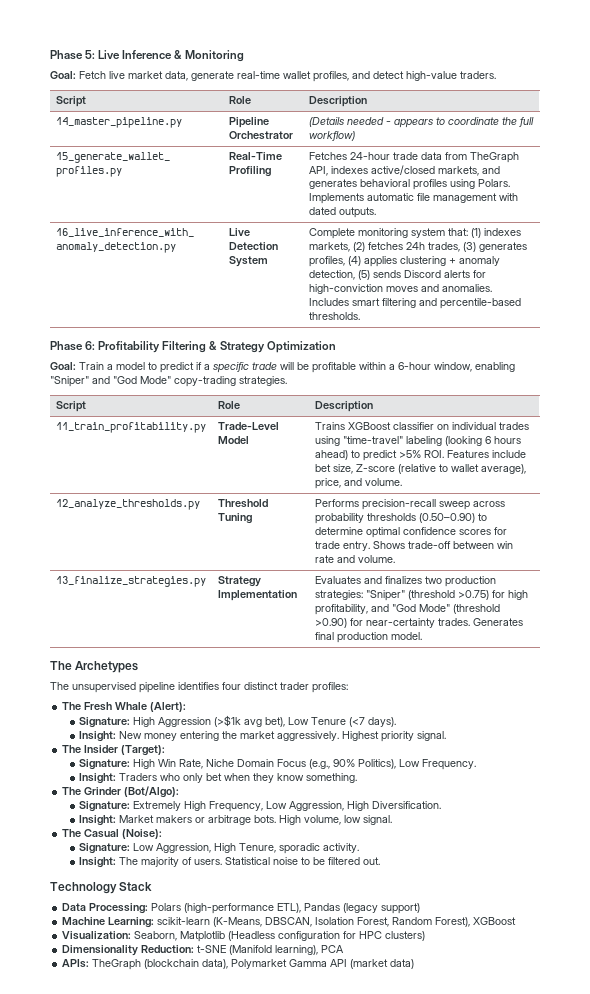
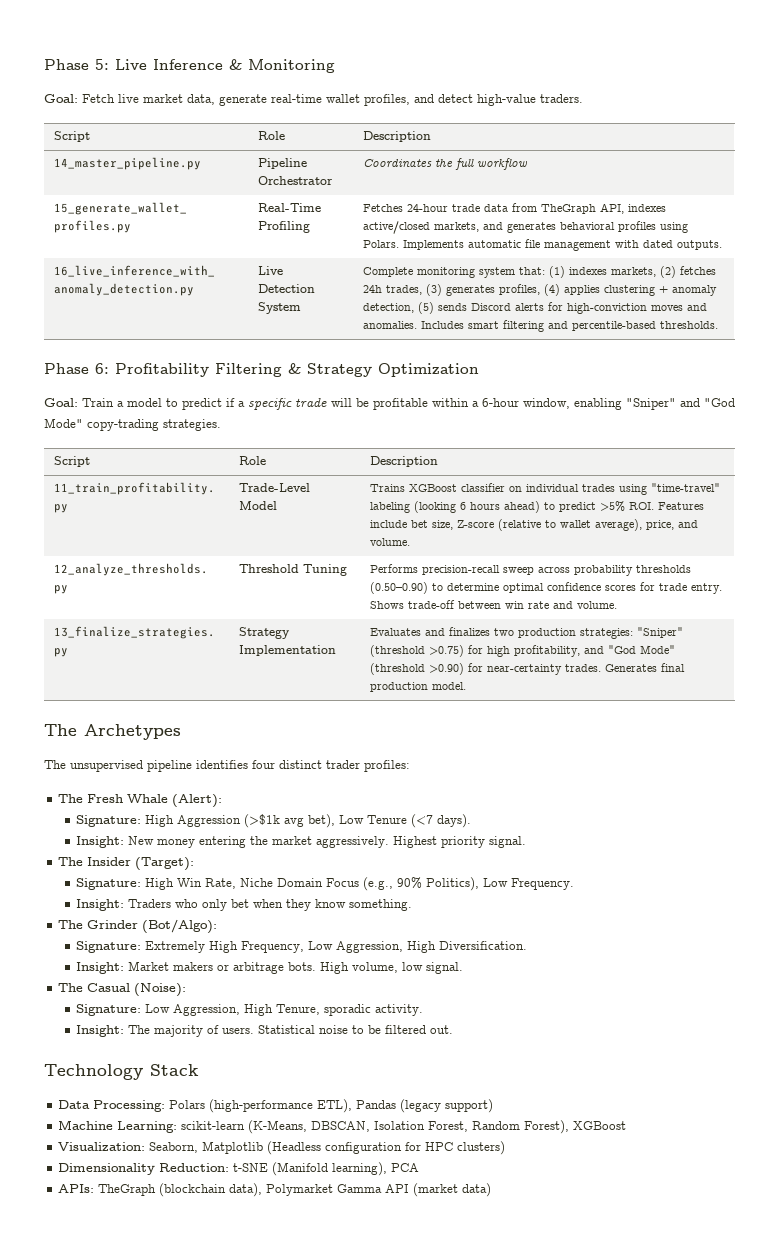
[308,117,499,128] (Details needed - appears to coordinate -> [363,159,433,168] Coordinates
[308,131,355,141] workflow) -> [477,158,529,170] workflow

